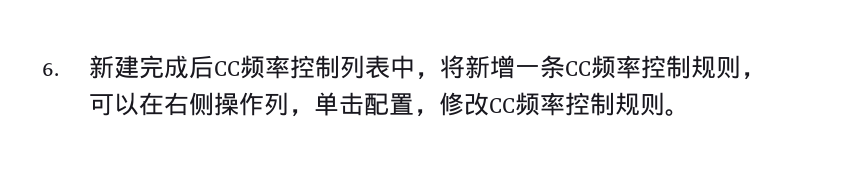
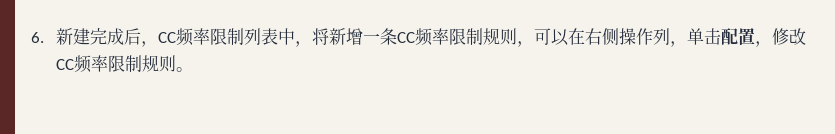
[214,55,316,79] CC频率控 -> [140,28,227,47] ，CC频率限
[641,55,667,79] 控 -> [448,28,466,45] 限
[565,92,591,116] 控 -> [107,55,125,72] 限

